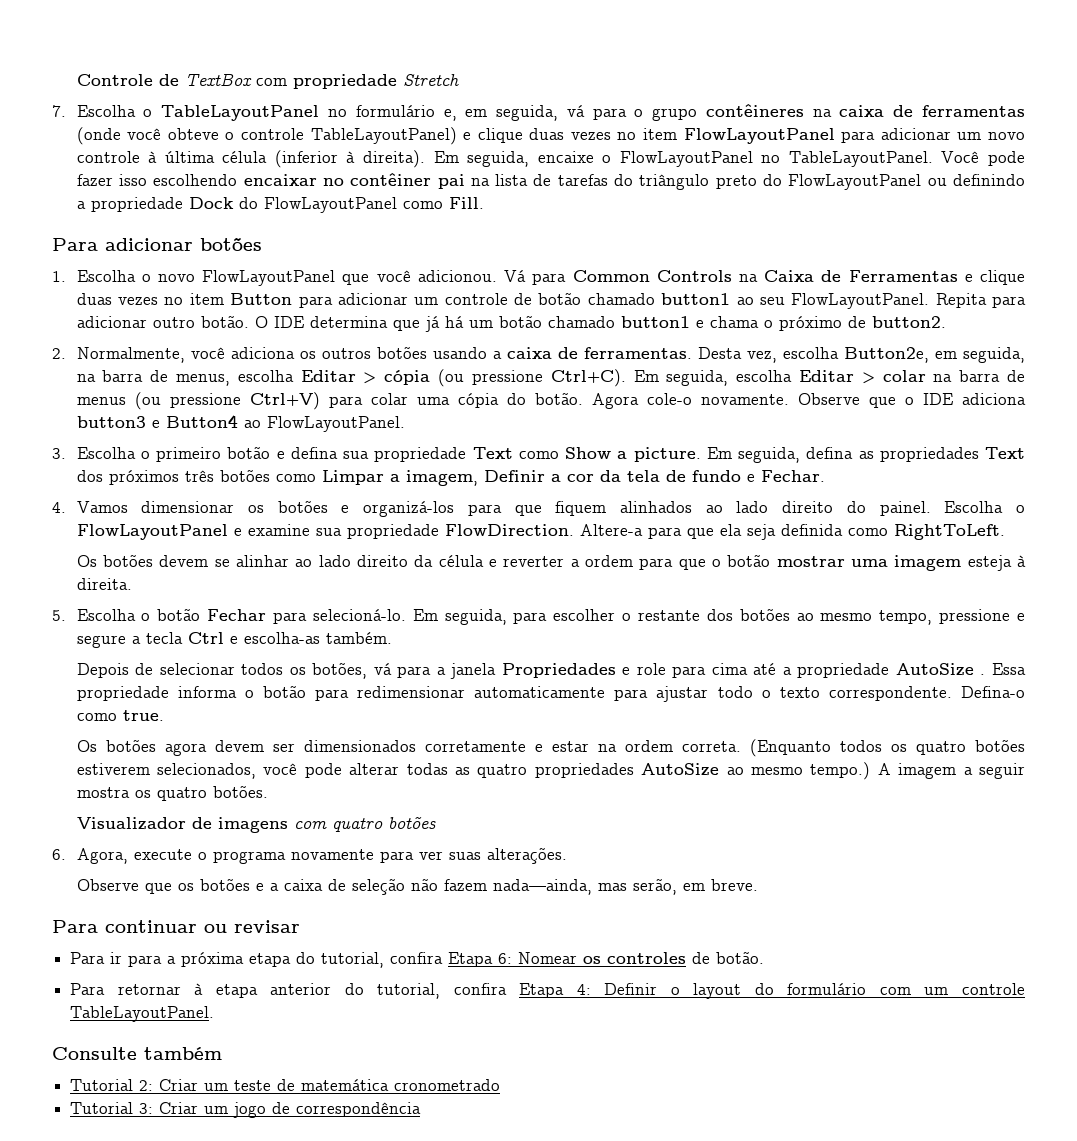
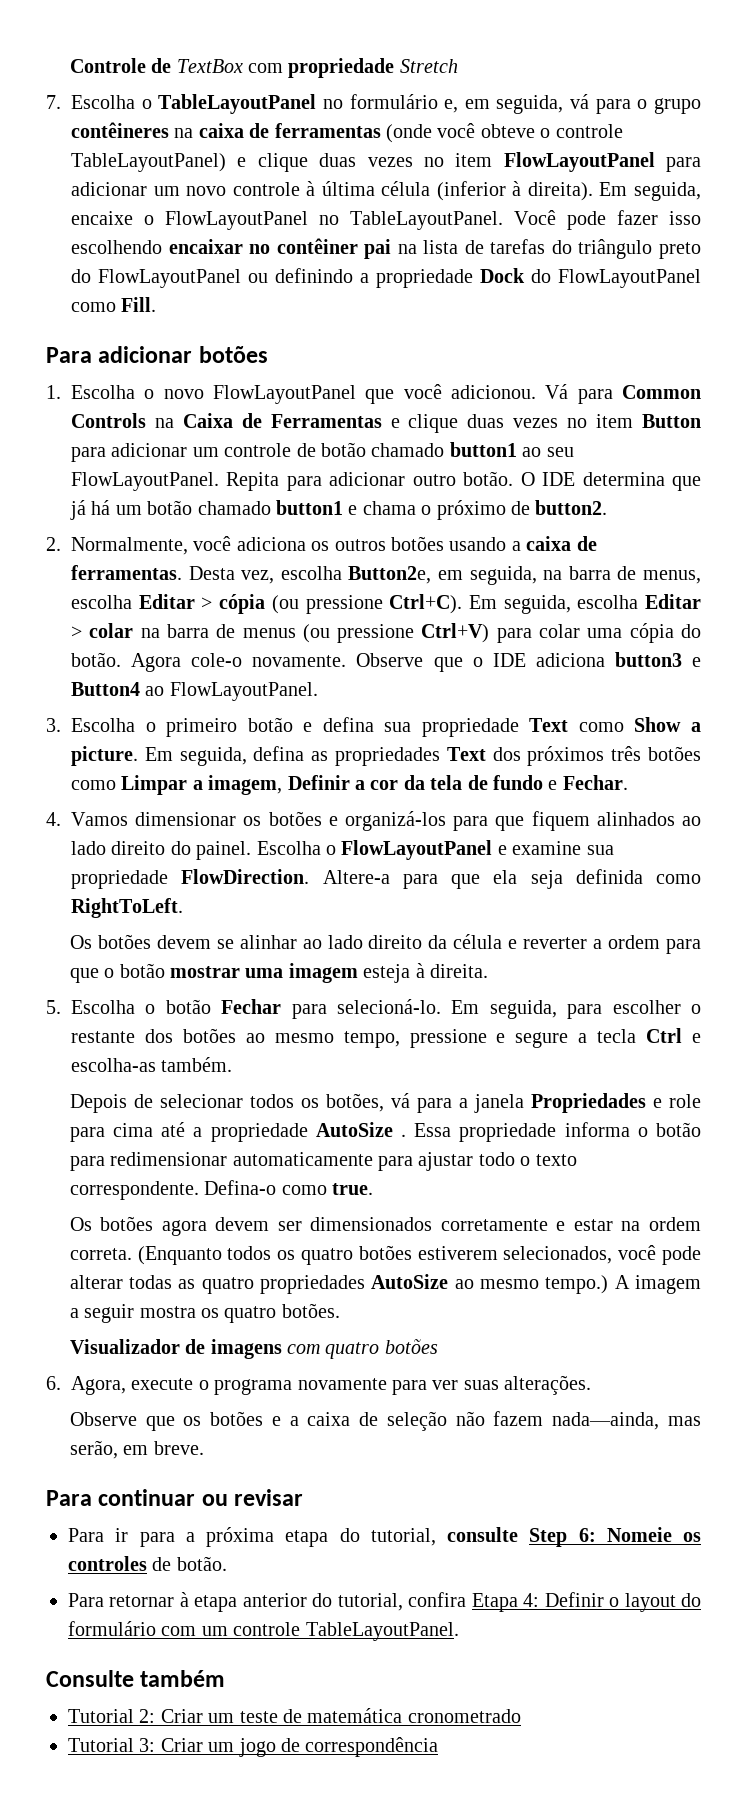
[390,952,578,967] confira Etapa 6: Nomear -> [447,1527,672,1547] consulte Step 6: Nomeie

